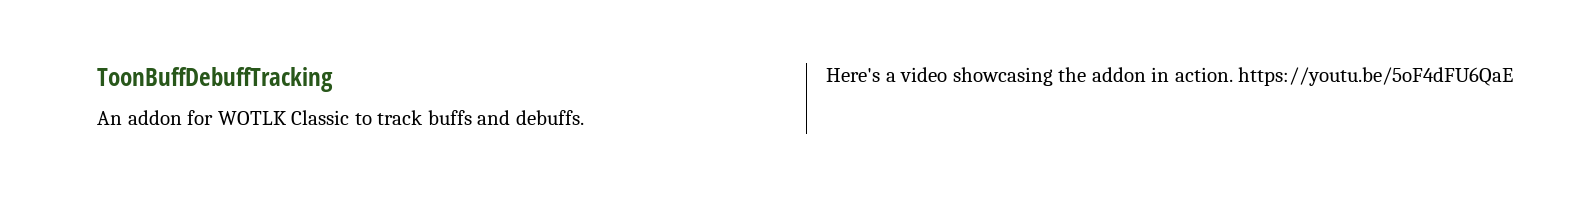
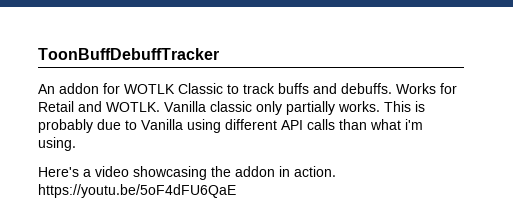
[97,67,333,92] ToonBuffDebuffTracking -> [38,48,219,60] ToonBuffDebuffTracker
(584, 117) none -> [396,83,457,94] [38,101,425,115] [38,119,423,133] [38,137,76,151] Works for Retail and WOTLK. Vanilla classic only partially works. This is probably due to Vanilla using different API calls than what i'm using.

